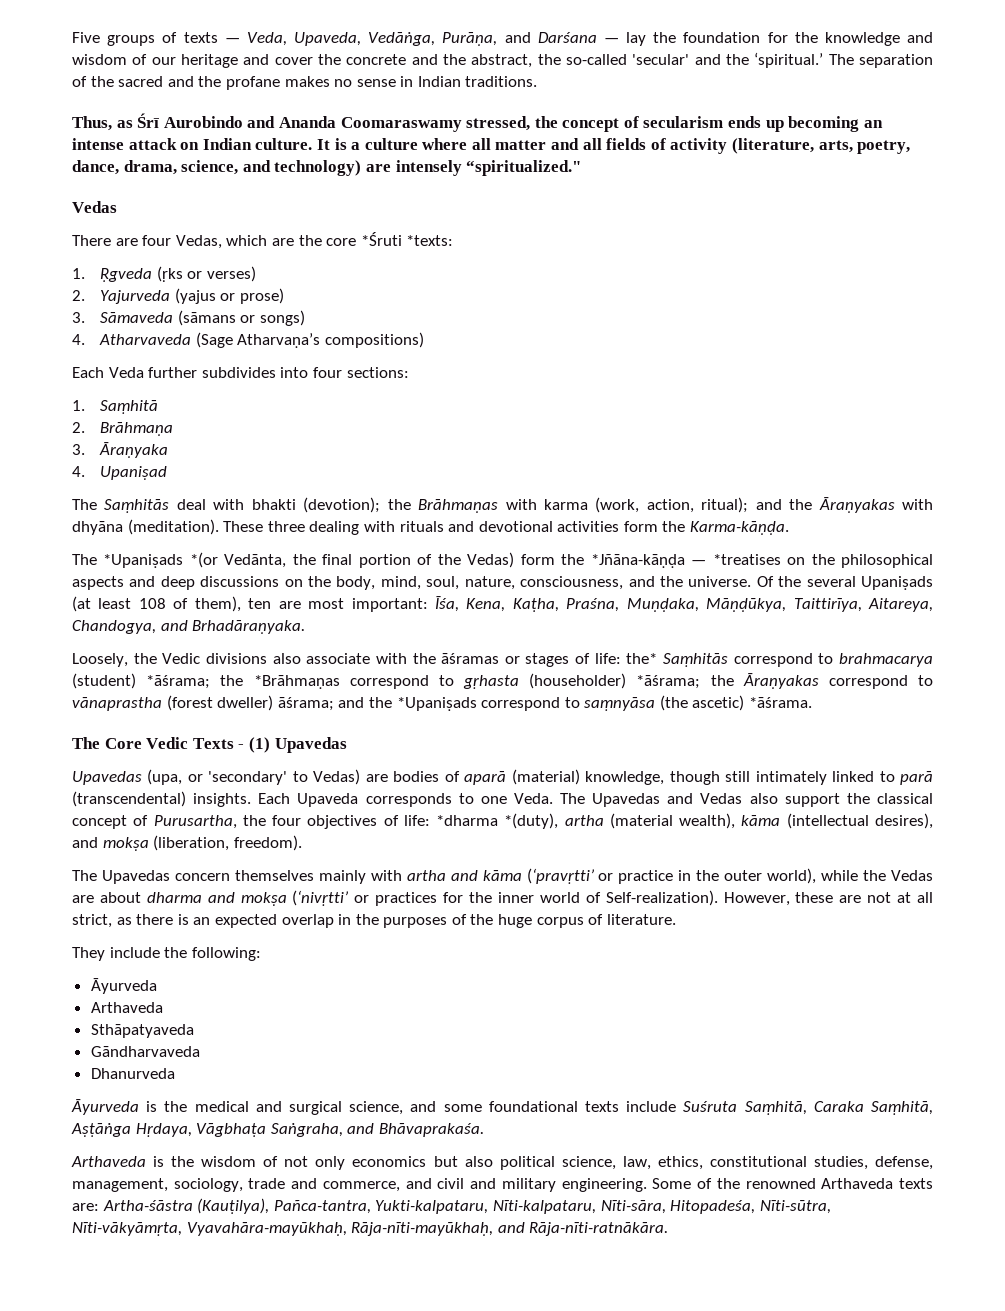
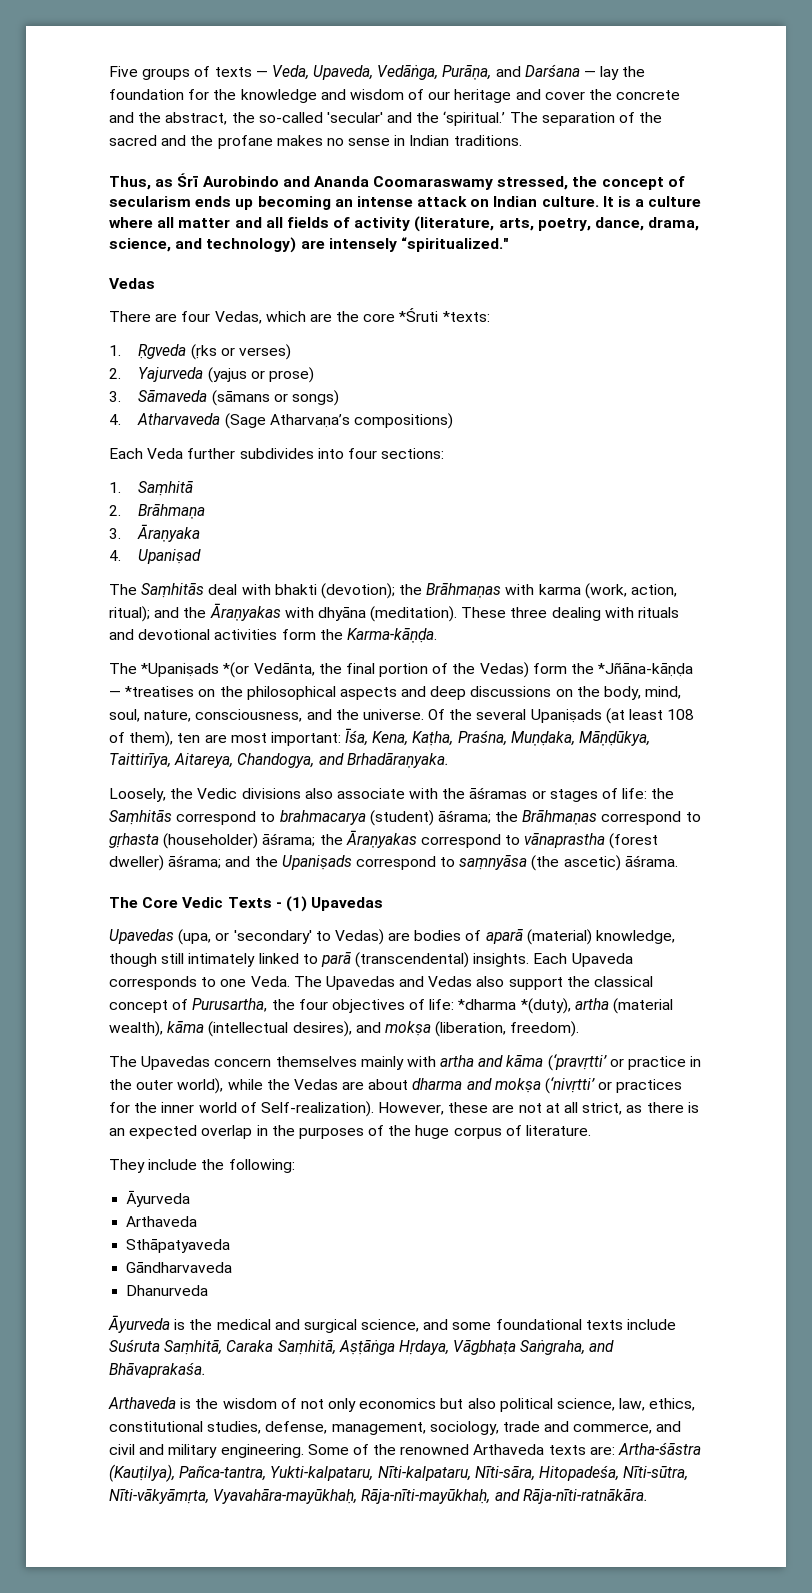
[626,653,658,664] the* -> [651,788,675,799] the
[146,675,340,689] *āśrama; the *Brāhmaṇas -> [437,810,598,825] āśrama; the Brāhmaṇas
[636,675,701,689] *āśrama; -> [262,833,316,847] āśrama;
[396,697,477,711] *Upaniṣads -> [281,855,352,870] Upaniṣads
[749,697,813,708] *āśrama. -> [624,855,678,867] āśrama.

